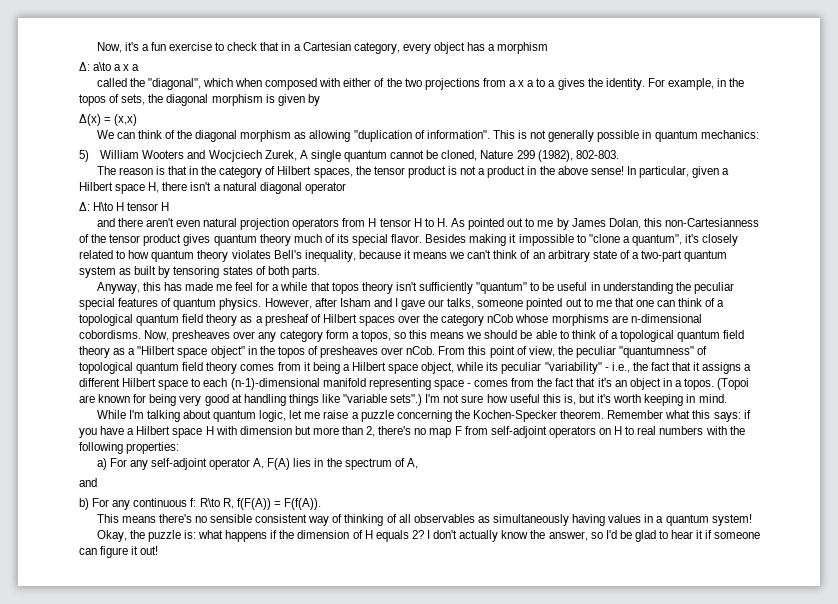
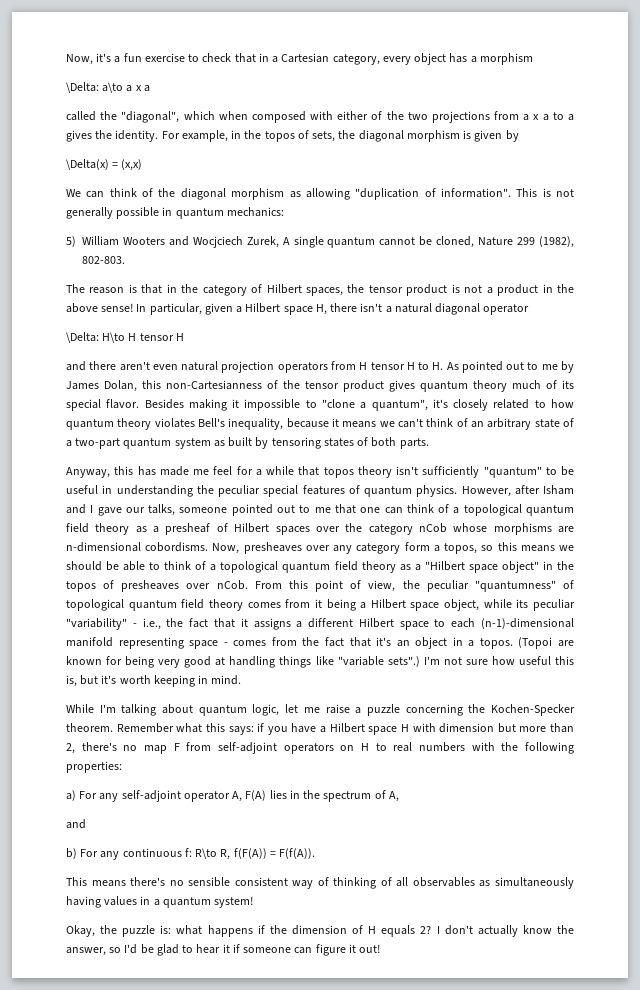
[79,62,90,71] Δ: -> [66,82,99,93] \Delta:
[79,114,101,126] Δ(x) -> [66,159,109,170] \Delta(x)
[79,202,90,211] Δ: -> [66,332,99,343] \Delta:

